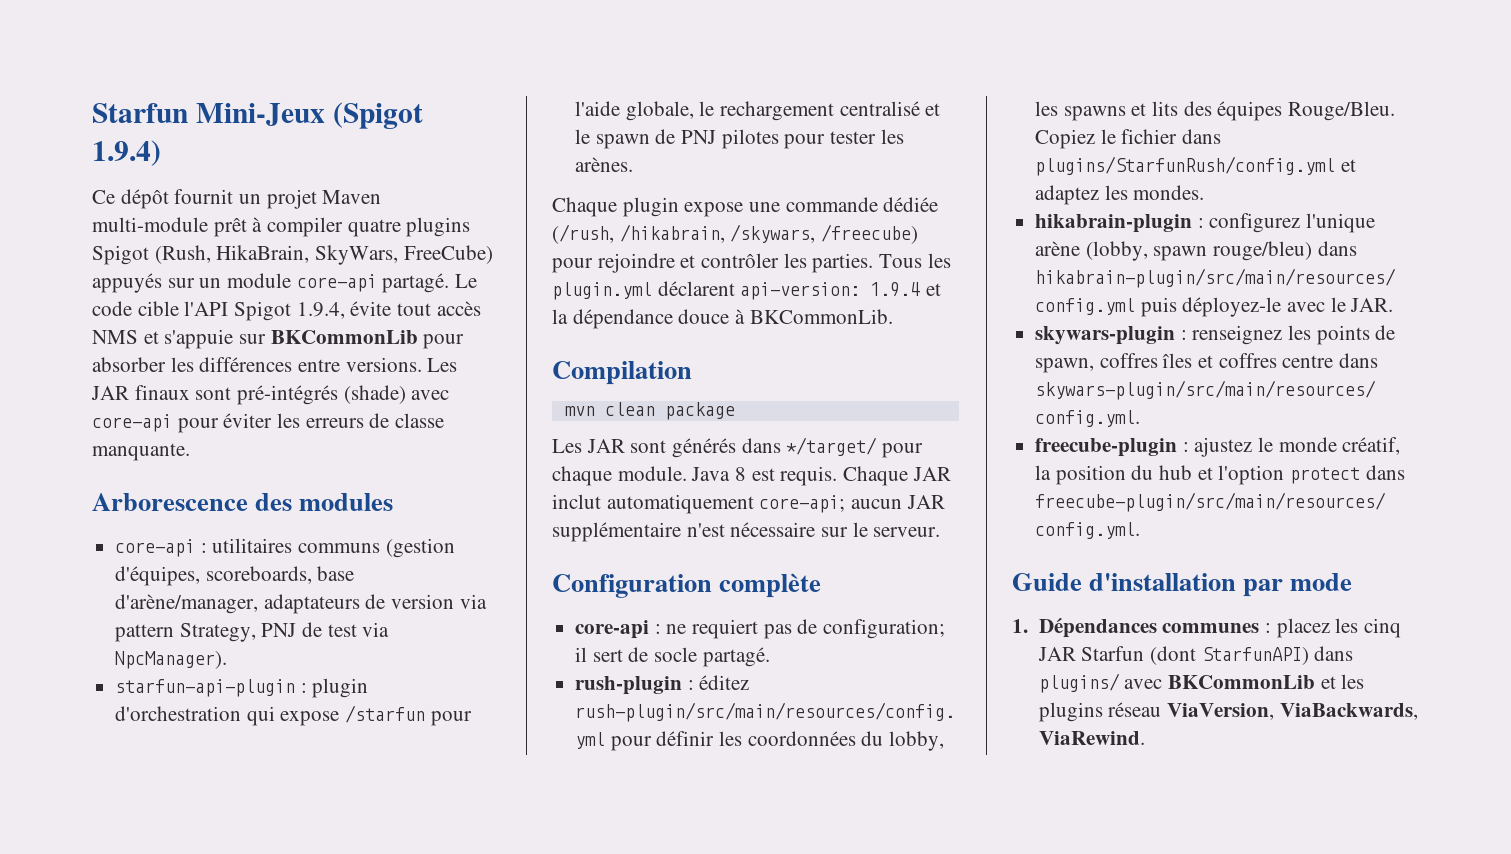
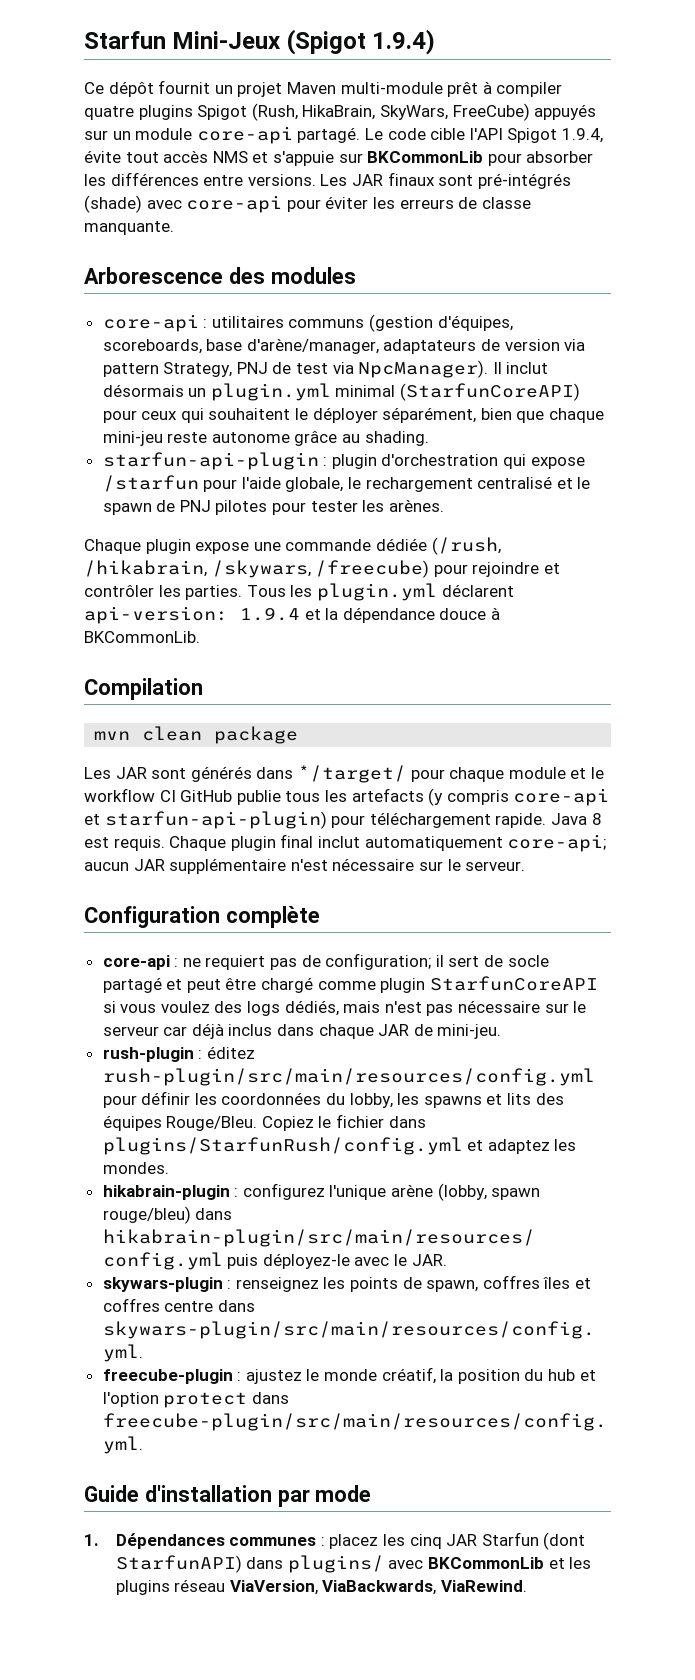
(228, 660) none -> [492,362,549,374] [102,383,581,401] [102,407,605,423] [102,431,429,446] Il inclut désormais un plugin.yml minimal (StarfunCoreAPI) pour ceux qui souhaitent le déployer séparément, bien que chaque mini‑jeu reste autonome grâce au shading.
[617,466,687,481] module. -> [508,767,604,779] [84,788,610,806] [84,811,547,829] module et le workflow CI GitHub publie tous les artefacts (y compris core-api et starfun-api-plugin) pour téléchargement rapide.
[912,467,951,481] JAR -> [230,834,314,851] plugin final
[702,647,770,667] partagé. -> [102,976,598,993] [102,1000,587,1016] [102,1023,502,1039] partagé et peut être chargé comme plugin StarfunCoreAPI si vous voulez des logs dédiés, mais n'est pas nécessaire sur le serveur car déjà inclus dans chaque JAR de mini‑jeu.

